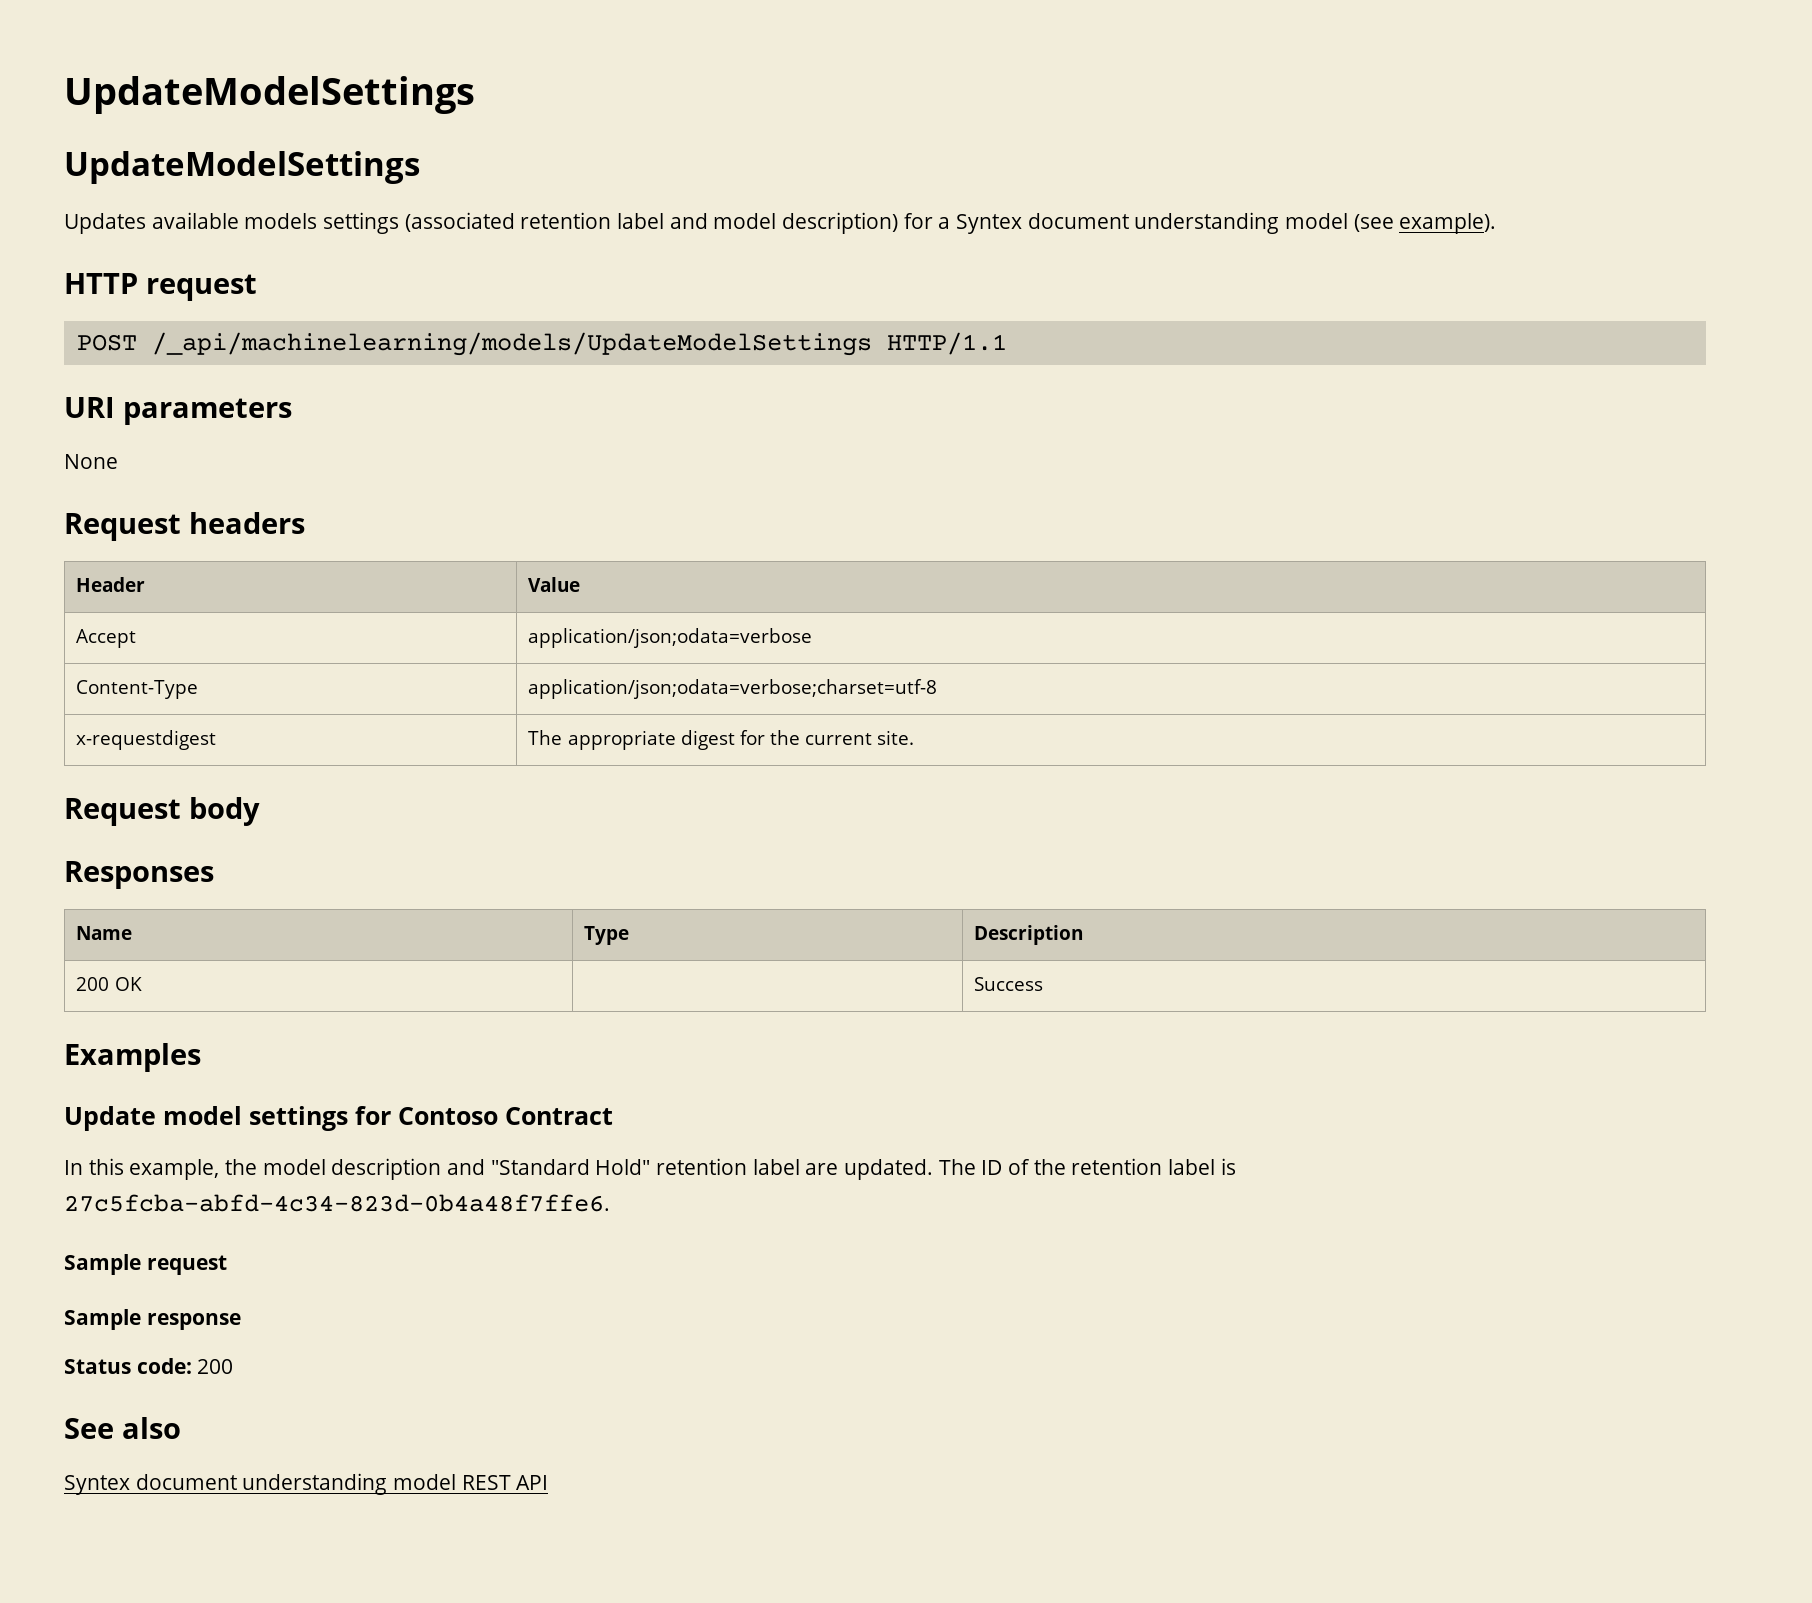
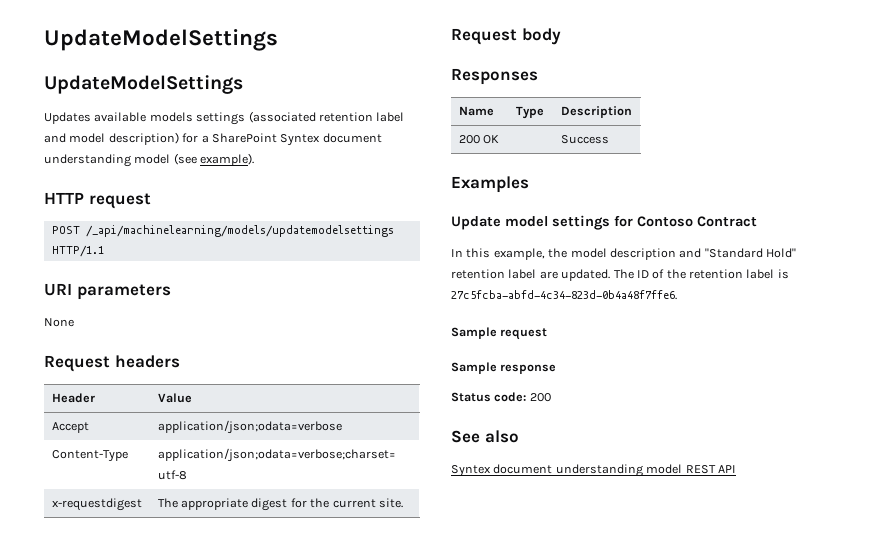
(951, 223) none -> [211,133,277,143] SharePoint
[151,332,872,356] /_api/machinelearning/models/UpdateModelSettings -> [85,225,394,237] /_api/machinelearning/models/updatemodelsettings

